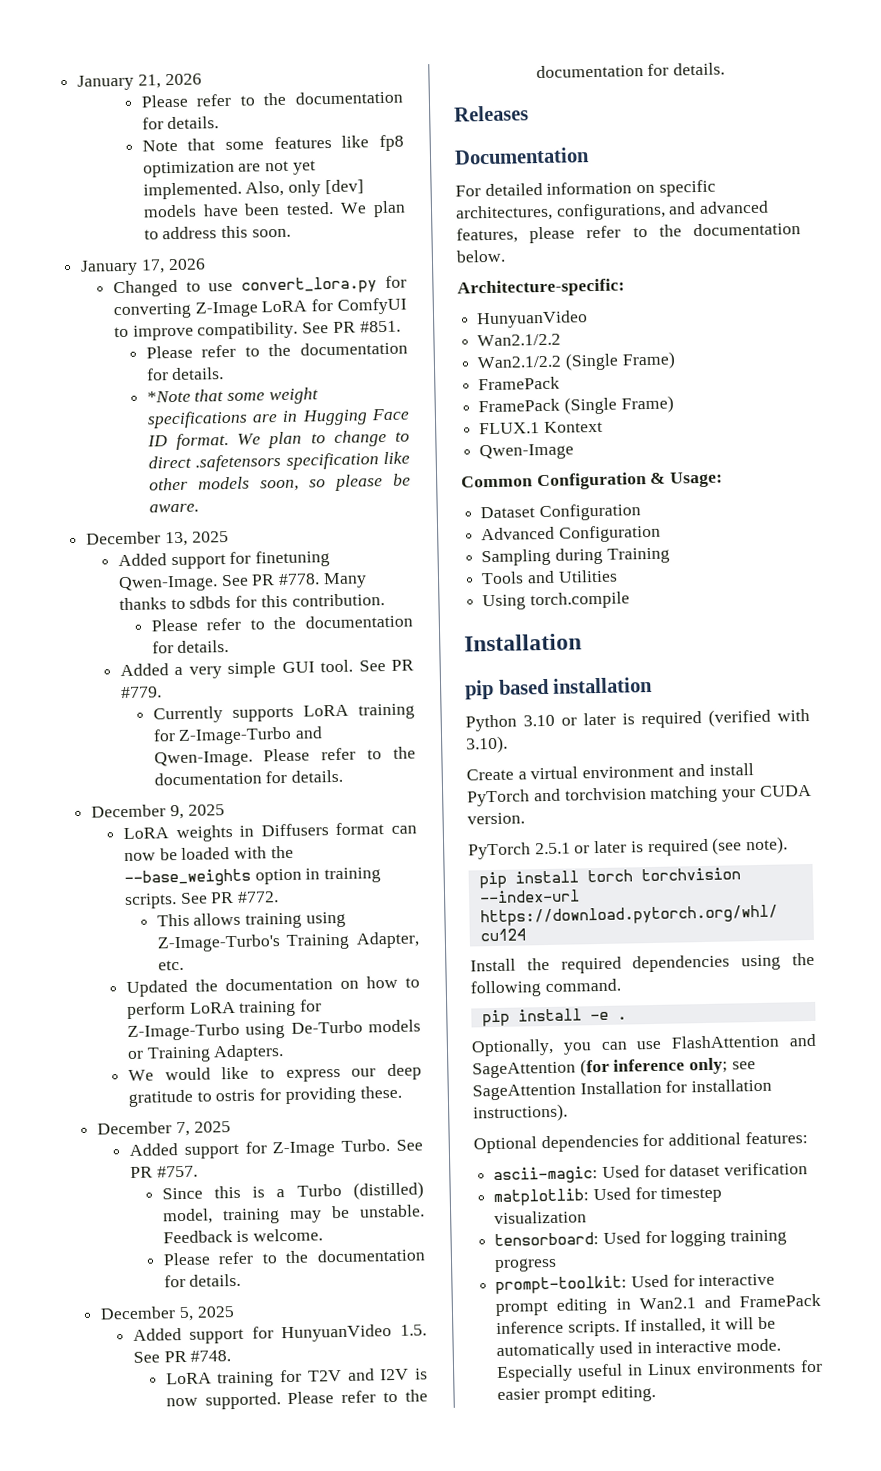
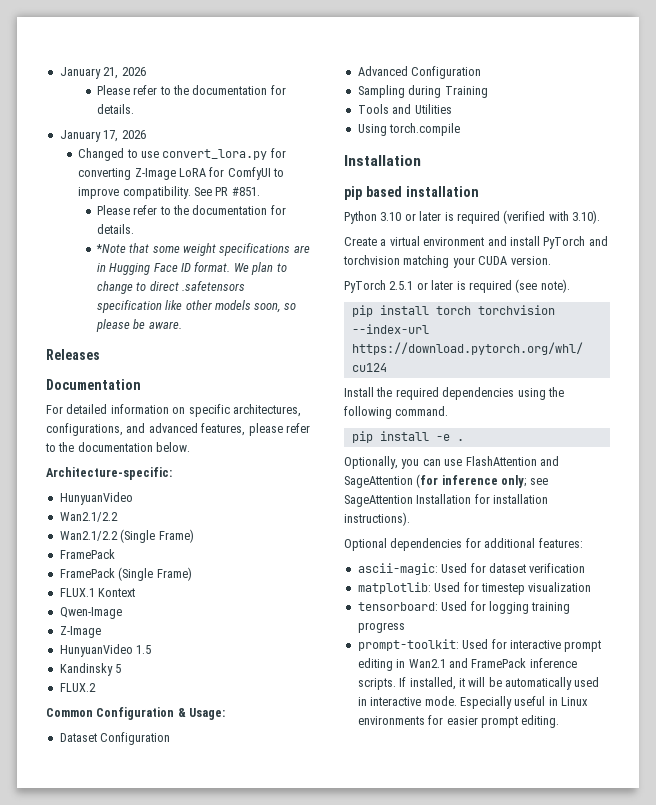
[141,134,405,152] [142,160,316,178] [142,179,364,200] [142,200,407,218] [143,225,291,240] // Note that some features like fp8 optimization are not yet implemented. Also, only [dev] models have been tested. We plan to address this soon. -> (134, 109) none
[86,531,229,547] [117,550,331,570] [117,572,367,593] [118,593,385,611] [150,614,413,632] [151,640,230,654] [119,659,415,679] [120,686,162,699] [152,703,416,724] [152,726,324,745] [153,746,416,768] [153,769,344,786] [91,804,225,820] [122,822,417,843] [123,845,294,862] [123,867,382,888] [123,891,280,910] [156,911,346,929] [156,931,420,953] [157,959,184,971] [125,975,421,998] [126,999,323,1020] [126,1019,421,1042] [126,1044,285,1063] [127,1063,422,1083] [127,1085,402,1108] [97,1121,231,1137] [128,1139,423,1159] [129,1165,198,1178] [161,1181,424,1200] [161,1204,425,1225] [162,1228,324,1244] [162,1248,425,1266] [163,1273,242,1288] [100,1306,235,1322] [132,1324,428,1344] [132,1350,232,1363] [165,1368,428,1388] [165,1389,429,1410] [535,62,726,79] // December 13, 2025 // Added support for finetuning Qwen-Image. See PR #778. Many thanks to sdbds for this contribution. // Please refer to the documentation for details. // Added a very simple GUI tool. See PR #779. // Currently supports LoRA training for Z-Image-Turbo and Qwen-Image. Please refer to the documentation for details. // December 9, 2025 // LoRA weights in Diffusers format can now be loaded with the --base_weights option in training scripts. See PR #772. // This allows training using Z-Image-Turbo's Training Adapter, etc. // Updated the documentation on how to perform LoRA training for Z-Image-Turbo using De-Turbo models or Training Adapters. // We would like to express our deep gratitude to ostris for providing these. // December 7, 2025 // Added support for Z-Image Turbo. See PR #757. // Since this is a Turbo (distilled) model, training may be unstable. Feedback is welcome. // Please refer to the documentation for details. // December 5, 2025 // Added support for HunyuanVideo 1.5. See PR #748. // LoRA training for T2V and I2V is now supported. Please refer to the documentation for details. -> (182, 325) none
(575, 452) none -> [59,626,101,638] [59,644,152,657] [59,663,122,676] [59,683,96,692] // Z-Image // HunyuanVideo 1.5 // Kandinsky 5 // FLUX.2

